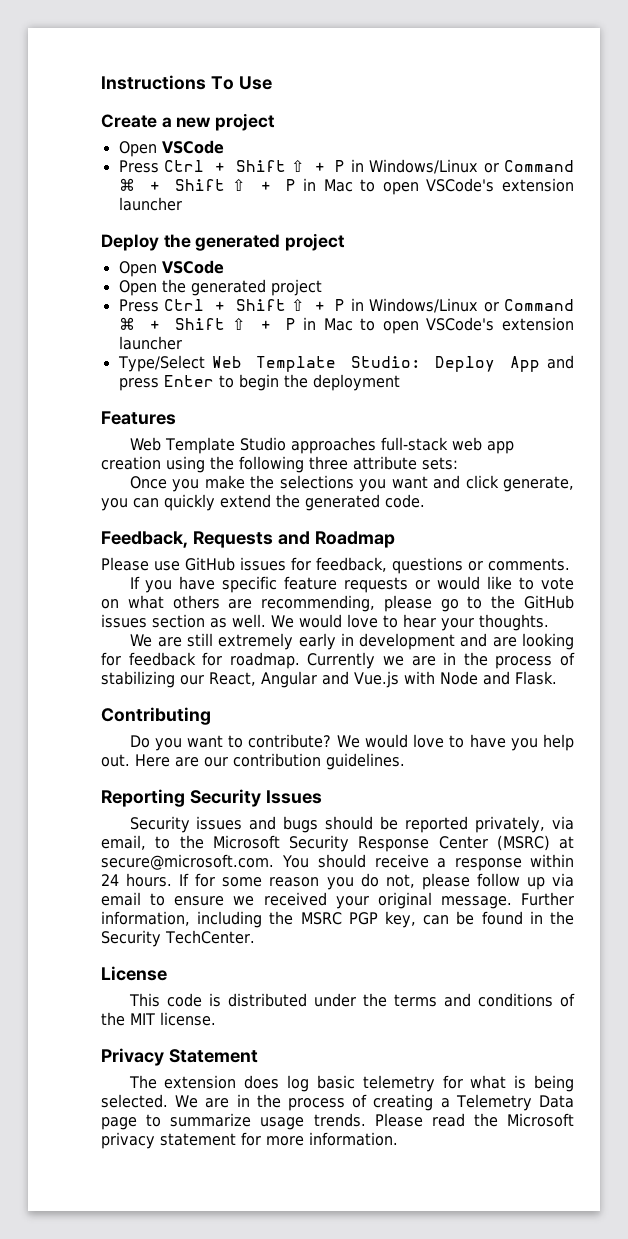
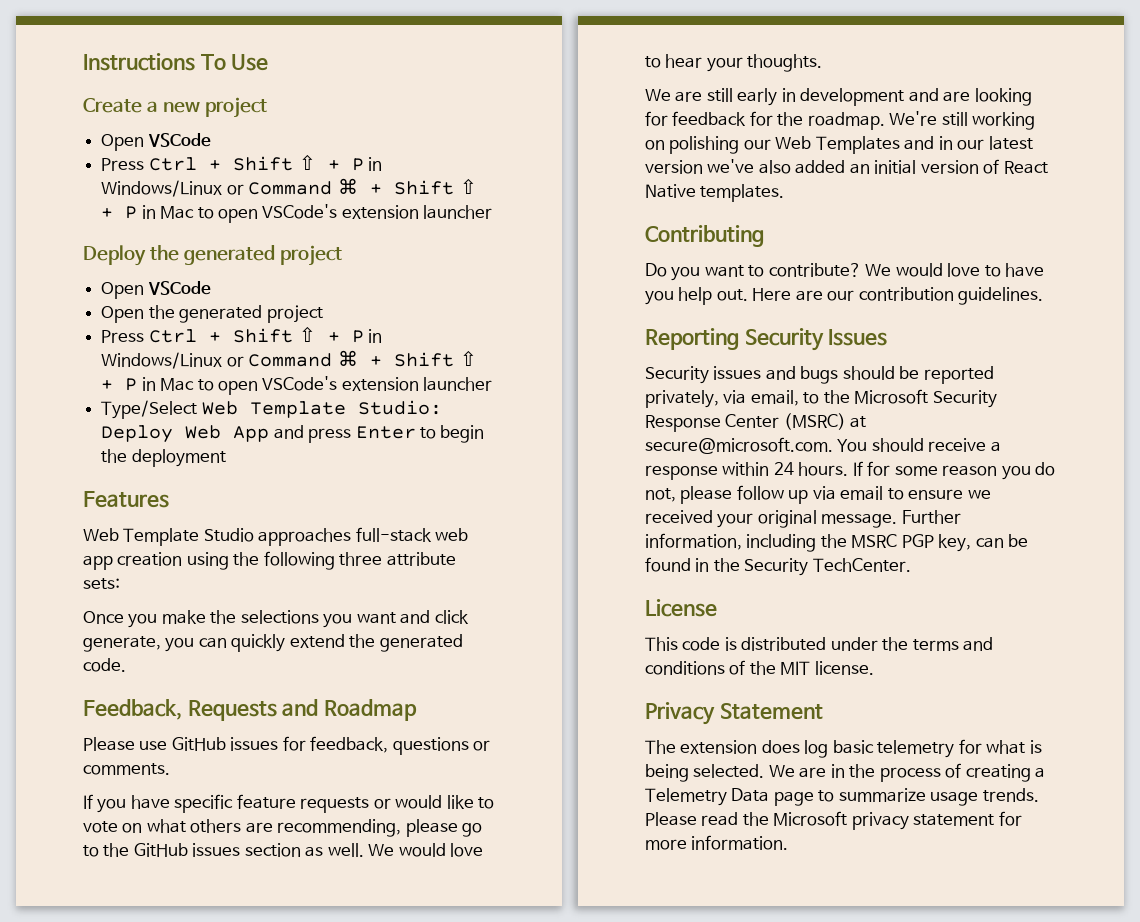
(496, 364) none -> [185,425,222,439] Web
[218,633,294,650] extremely -> (733, 95) none
[229,652,576,669] [101,671,557,688] roadmap. Currently we are in the process of stabilizing our React, Angular and Vue.js with Node and Flask. -> [777,111,1036,130] [645,136,1033,154] [645,159,1048,174] [645,184,785,202] the roadmap. We're still working on polishing our Web Templates and in our latest version we've also added an initial version of React Native templates.

